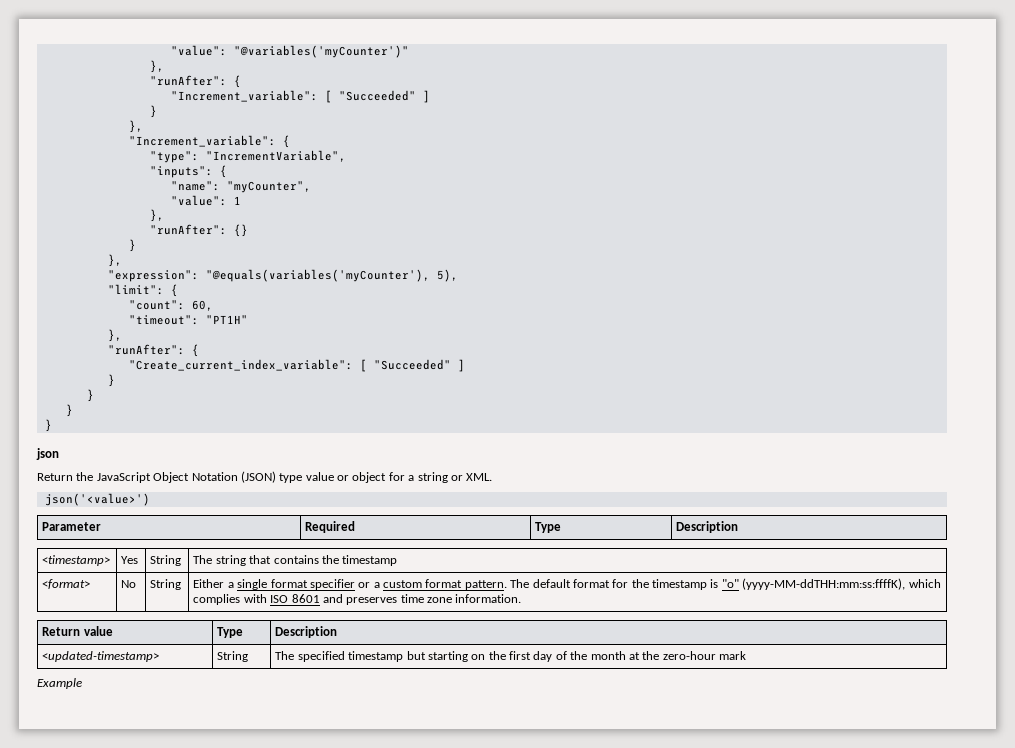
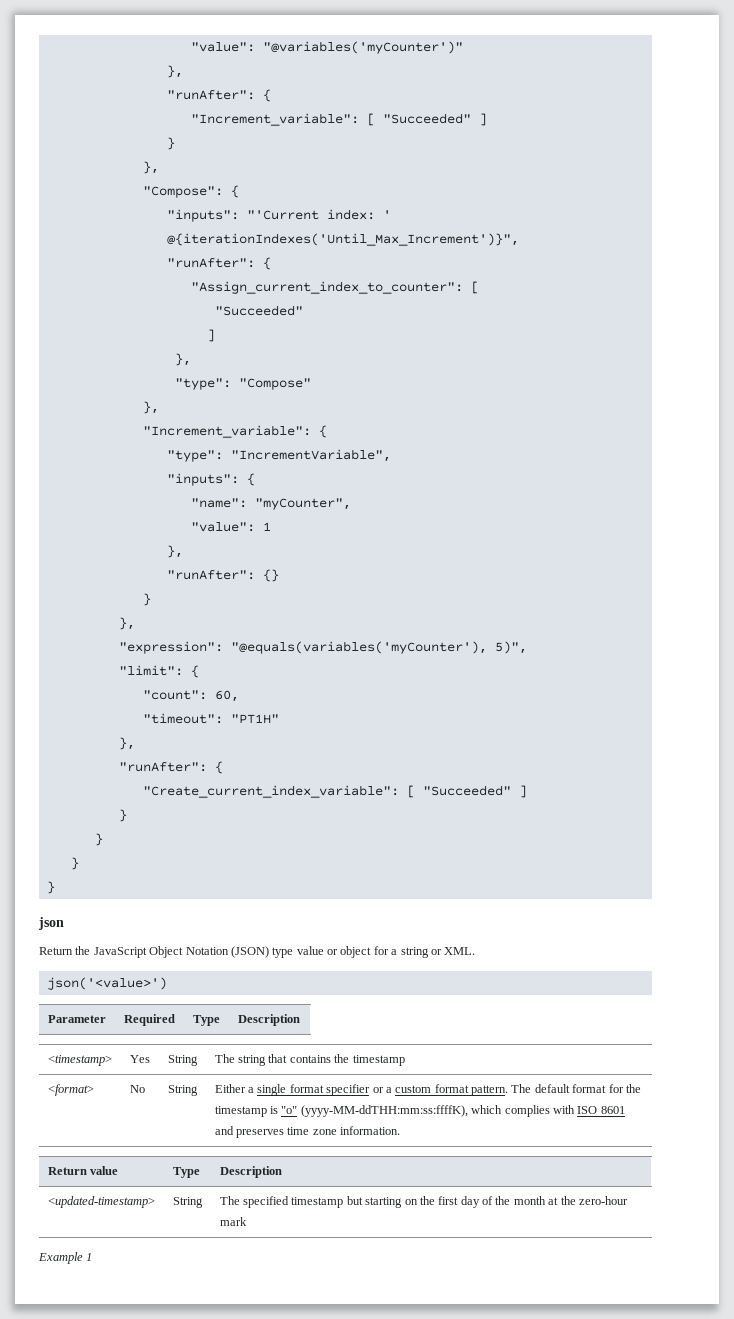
(143, 126) none -> [142,185,239,198] [166,209,391,222] [166,233,519,246] [166,257,271,270] [190,281,479,294] [214,305,303,316] [206,329,215,342] [174,353,191,366] [174,378,311,390] [142,401,159,414] // "Compose": { // "inputs": "'Current index: ' @{iterationIndexes('Until_Max_Increment')}", // "runAfter": { // "Assign_current_index_to_counter": [ // "Succeeded" // ] // }, // "type": "Compose" // },
[436,269,458,282] 5), -> [494,641,527,654] 5)",
(82, 683) none -> [86,1253,93,1261] 1

